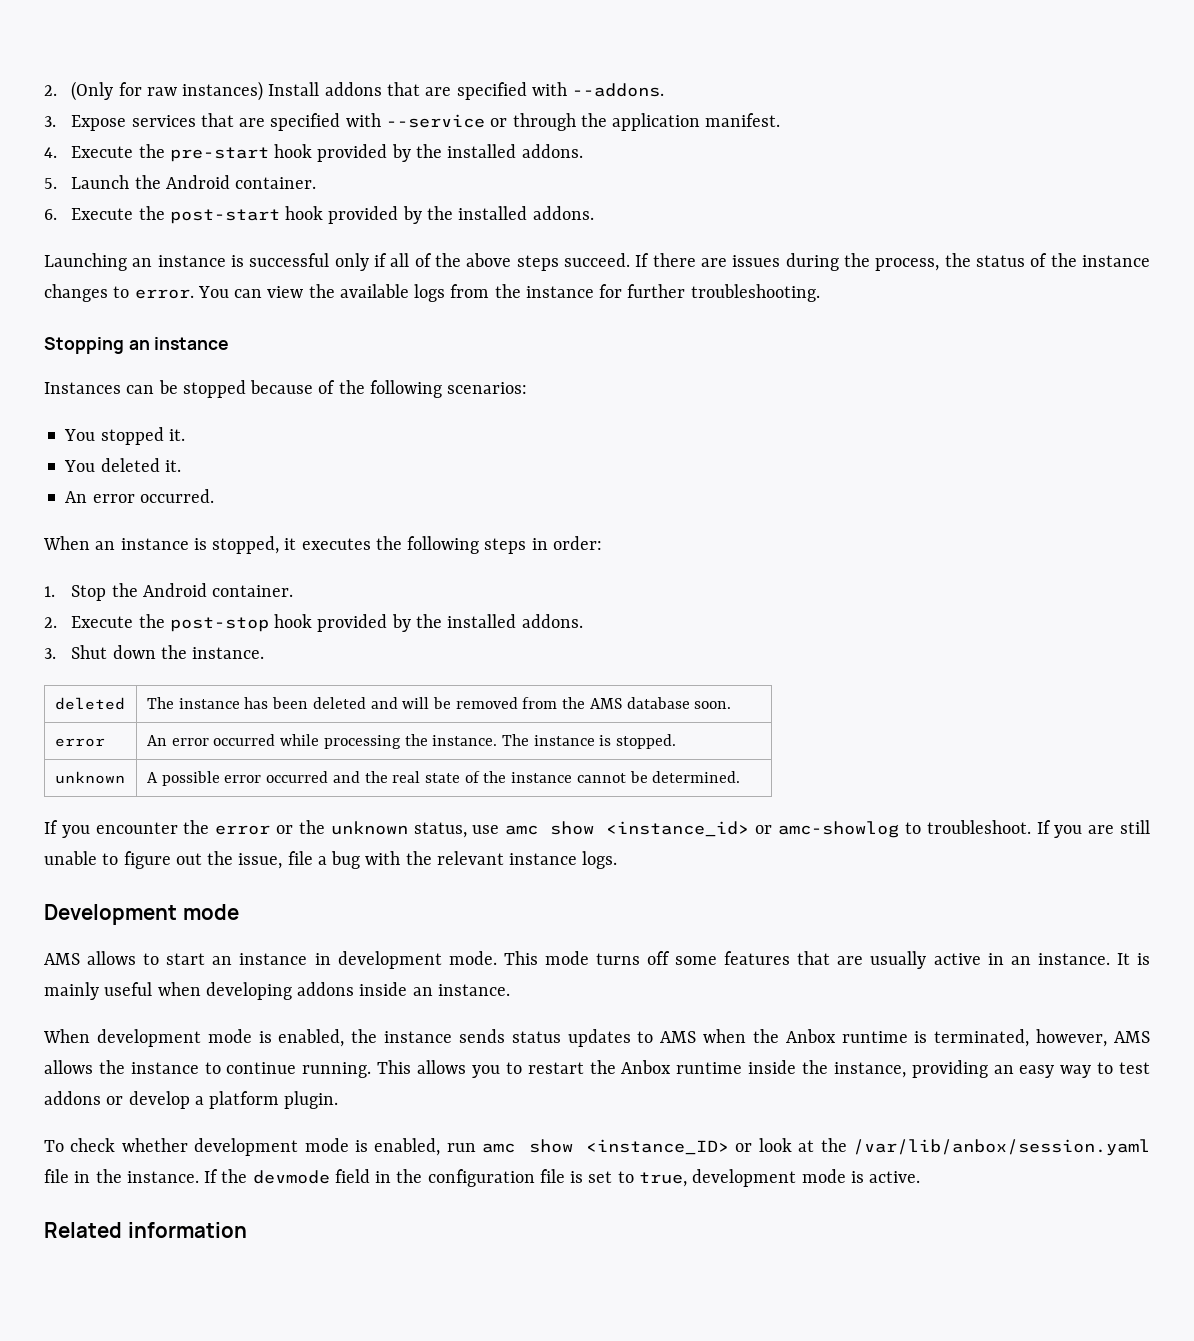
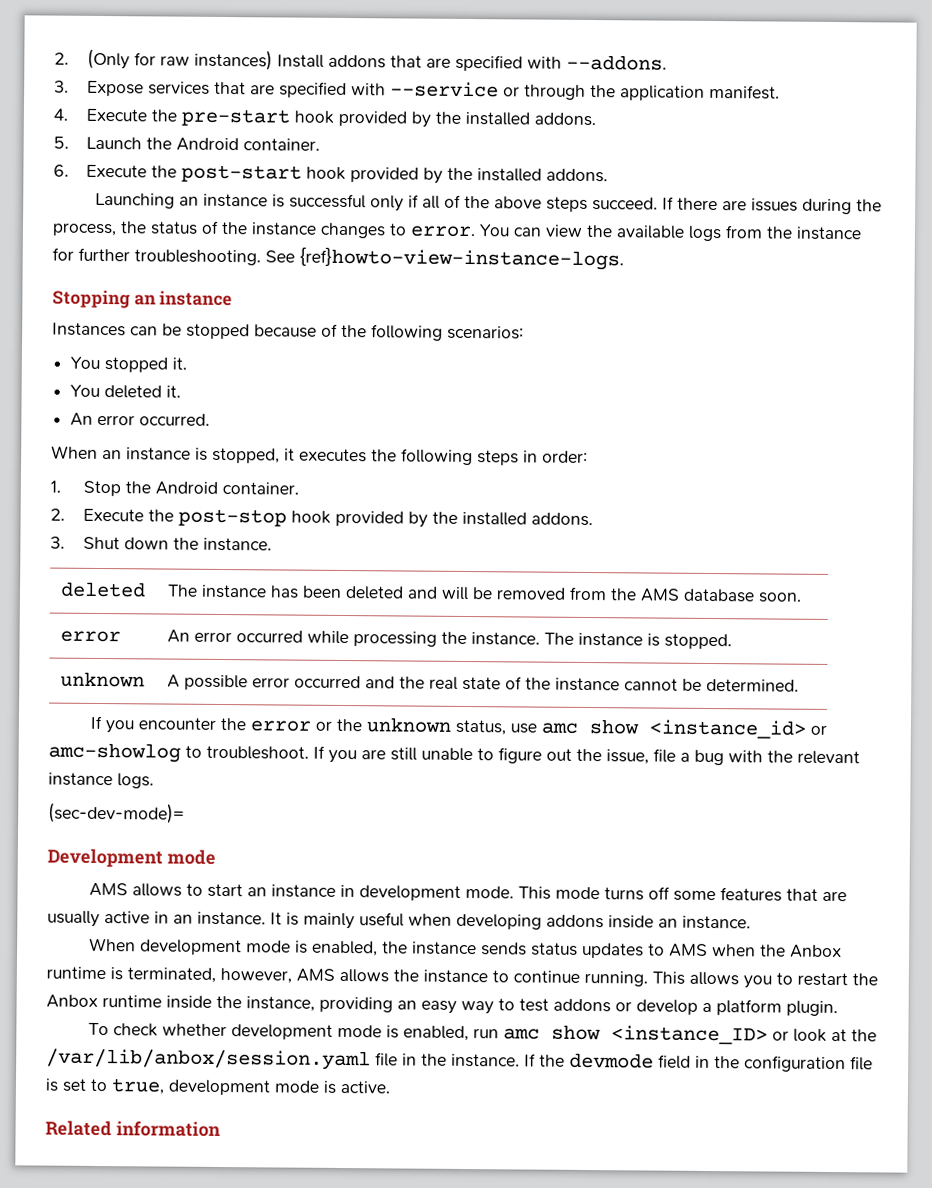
(820, 293) none -> [265,247,624,271] See {ref}howto-view-instance-logs.
(618, 860) none -> [48,802,185,824] // (sec-dev-mode)=

